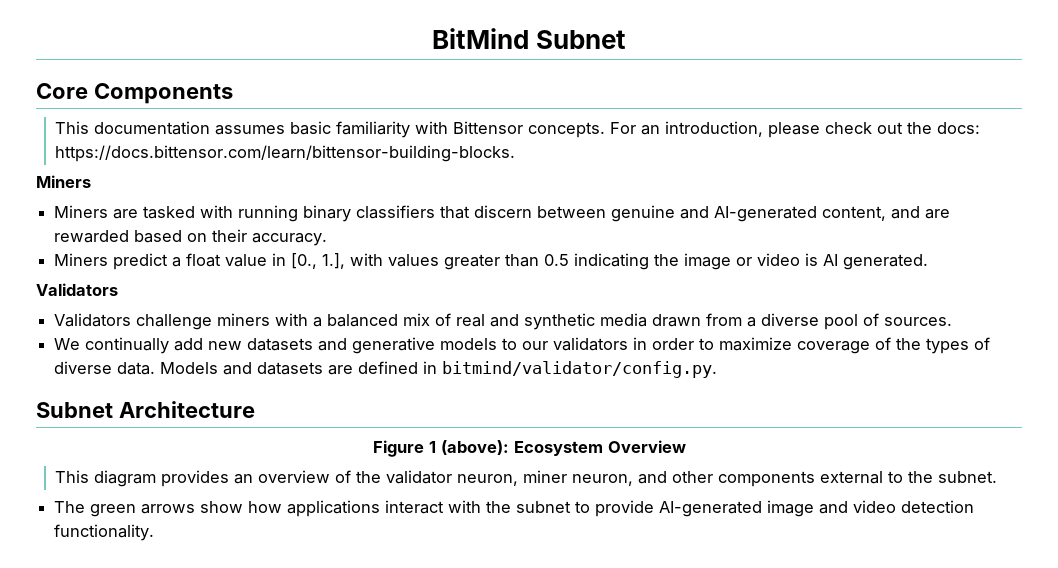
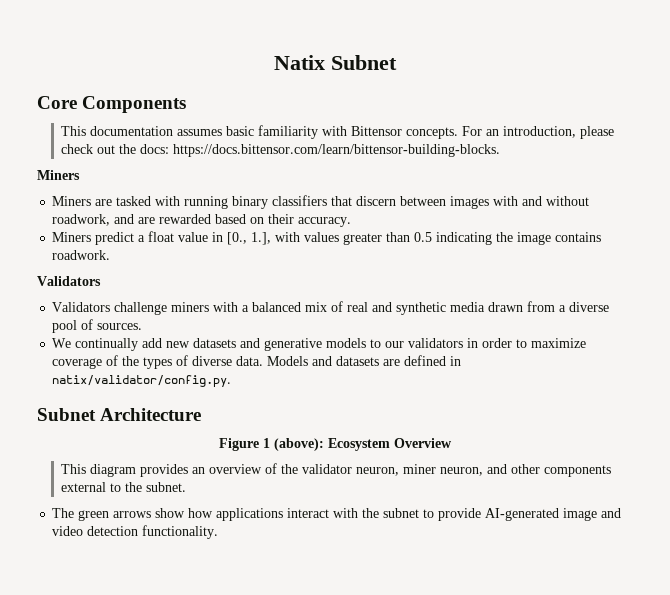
[431,28,529,49] BitMind -> [274,55,325,70] Natix
[611,205,887,222] genuine and AI-generated content, -> [450,196,590,209] [52,214,111,226] images with and without roadwork,
[736,253,929,270] or video is AI generated. -> [555,232,602,242] [52,250,111,260] contains roadwork.
[442,361,718,378] bitmind/validator/config.py. -> [52,375,232,387] natix/validator/config.py.

